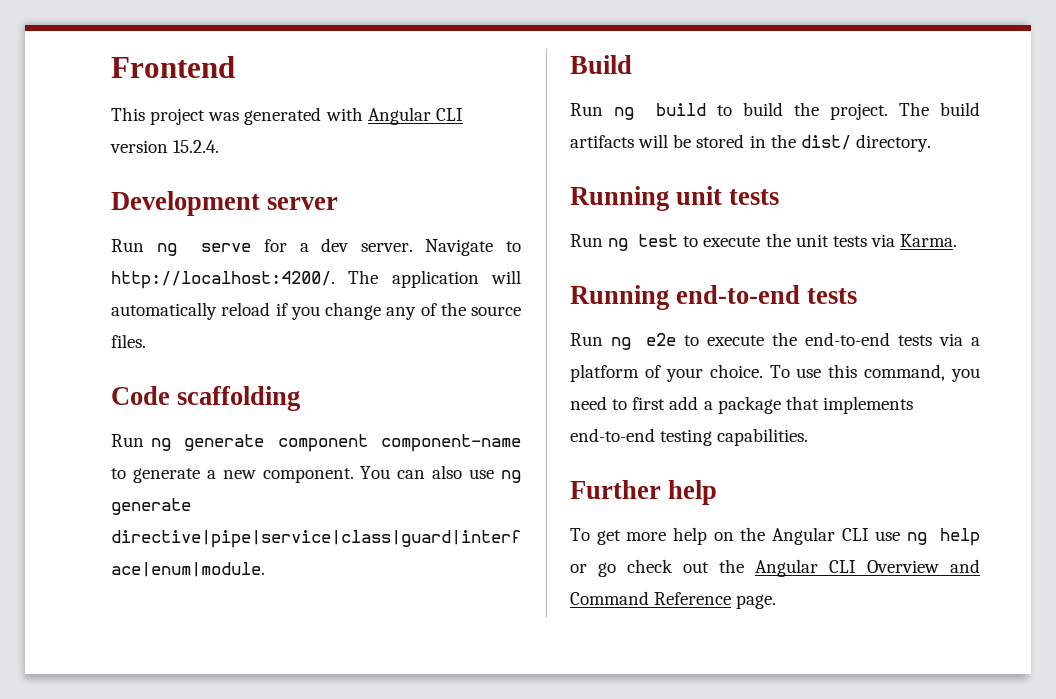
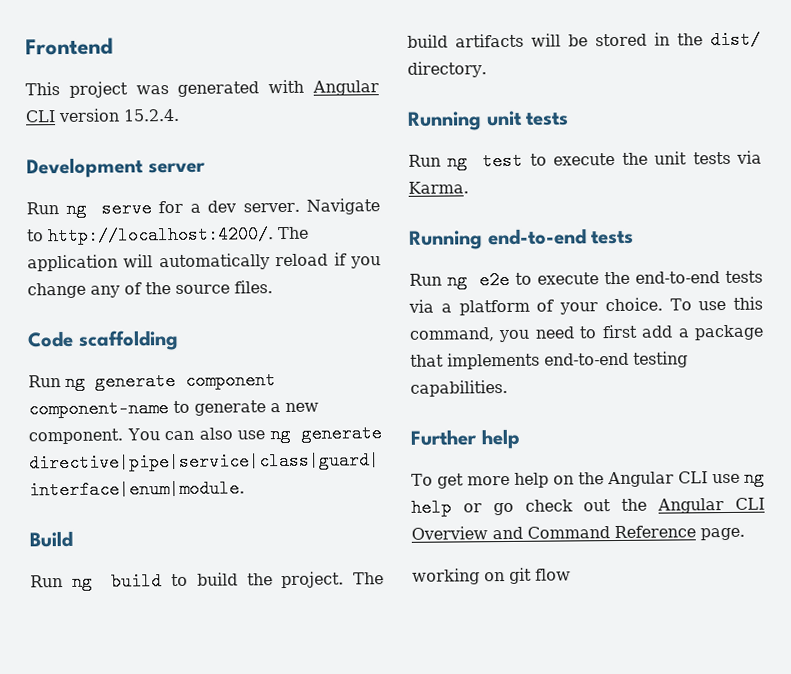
(777, 601) none -> [412,567,571,585] // working on git flow

